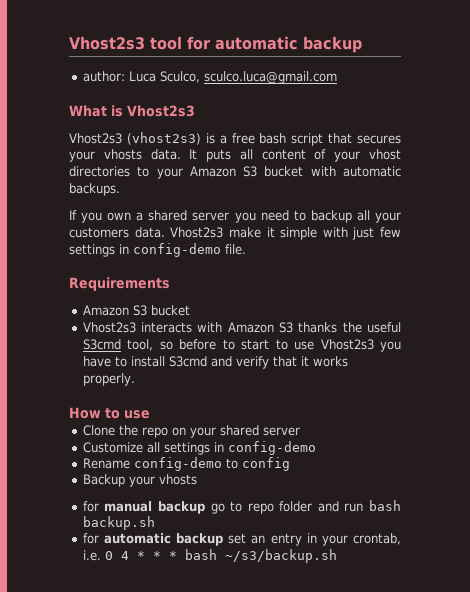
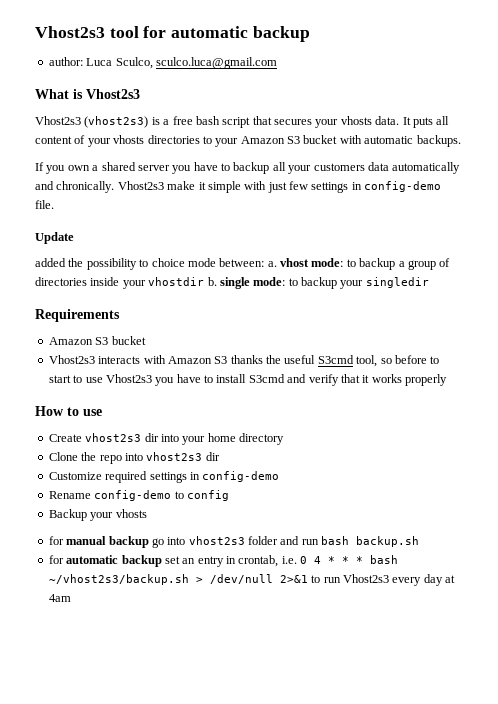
[368,149,401,160] vhost -> [113,135,145,144] vhosts
[260,210,289,221] need -> [193,162,218,171] have
[134,227,165,238] data. -> [367,162,461,174] [35,181,115,193] data automatically and chronically.
(246, 249) none -> [35,232,74,244] [35,258,451,270] [35,277,429,289] // Update // added the possibility to choice mode between: a. vhost mode: to backup a group of directories inside your vhostdir b. single mode: to backup your singledir
[82,373,135,386] properly. -> [405,374,447,386] properly
(150, 414) none -> [48,433,284,445] // Create vhost2s3 dir into your home directory
[171,425,300,438] on your shared server -> [124,452,220,461] into vhost2s3 dir
[146,442,160,453] all -> [105,471,148,483] required
[230,501,274,514] to repo -> [167,536,245,545] into vhost2s3
[321,535,348,546] your -> (236, 560) none
[224,549,337,563] ~/s3/backup.sh -> [48,574,455,586] [48,594,71,602] ~/vhost2s3/backup.sh > /dev/null 2>&1 to run Vhost2s3 every day at 4am

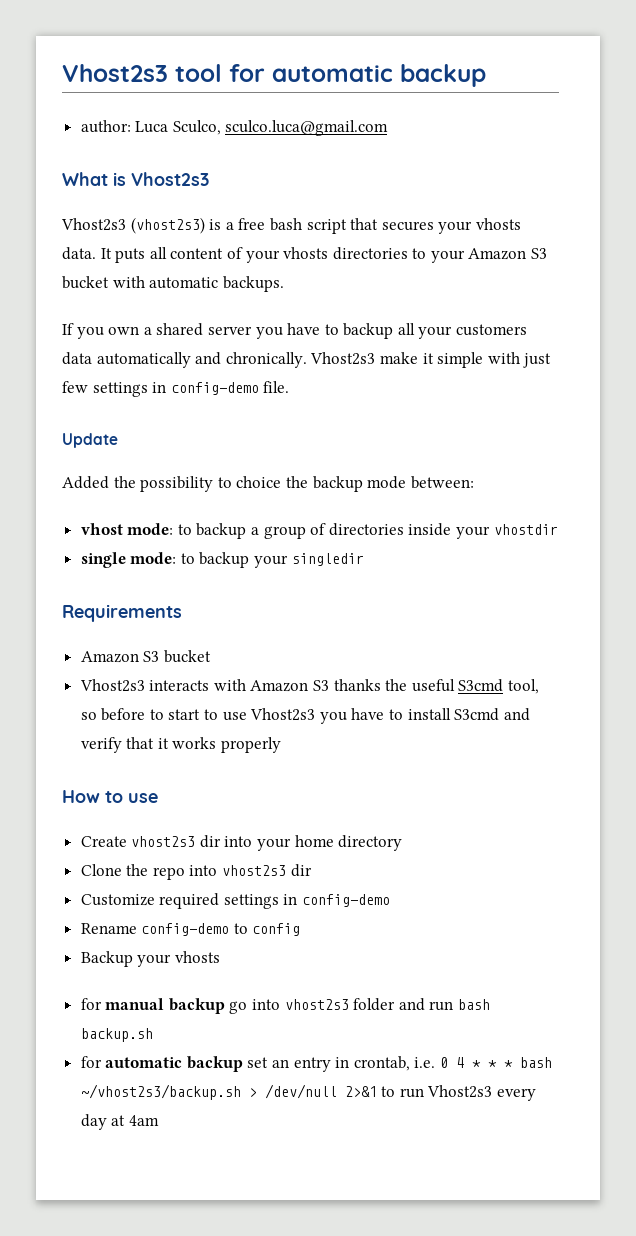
[35,258,66,267] added -> [62,476,109,489] Added
(185, 262) none -> [285,476,363,492] the backup
[267,261,277,267] a. -> (474, 482) //
[207,277,217,286] b. -> (558, 529) //

